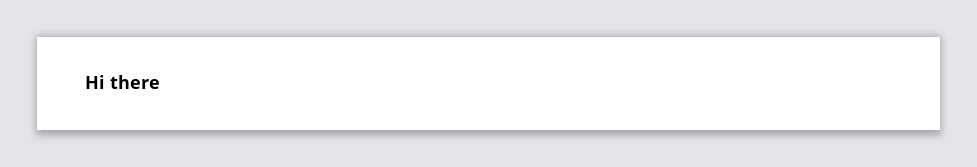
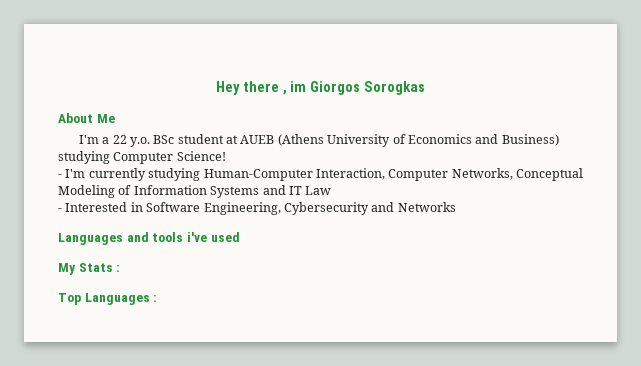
[85,75,160,89] Hi there -> [215,81,426,95] [58,113,115,123] [78,134,559,147] [58,151,226,164] [58,168,583,181] [58,185,332,198] [58,202,456,215] [58,232,240,245] [58,263,121,275] [58,293,158,305] Hey there , im Giorgos Sorogkas // About Me // I'm a 22 y.o. BSc student at AUEB (Athens University of Economics and Business) studying Computer Science! // - I'm currently studying Human-Computer Interaction, Computer Networks, Conceptual Modeling of Information Systems and IT Law // - Interested in Software Engineering, Cybersecurity and Networks // Languages and tools i've used // My Stats : // Top Languages :

